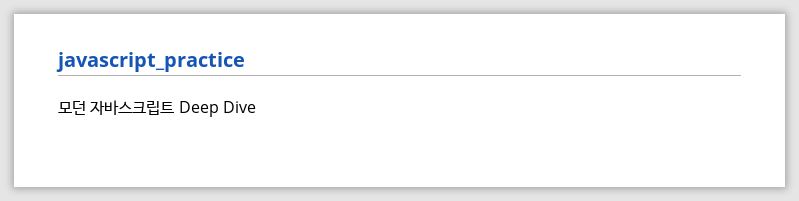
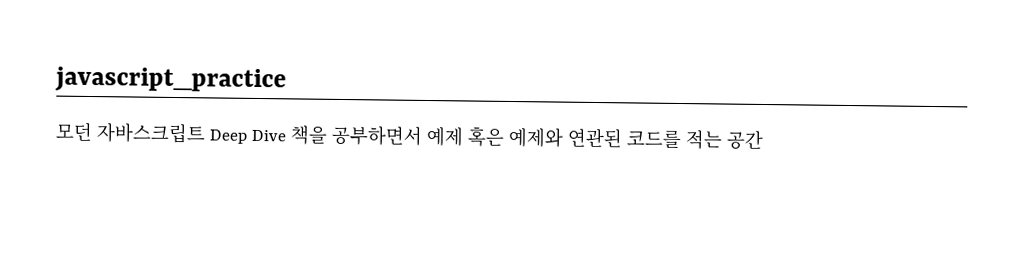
(256, 107) none -> [289,125,763,150] 책을 공부하면서 예제 혹은 예제와 연관된 코드를 적는 공간

